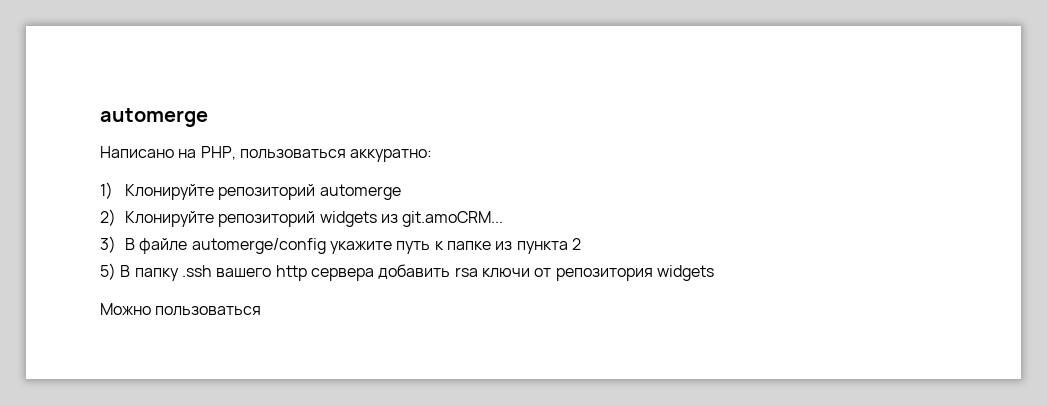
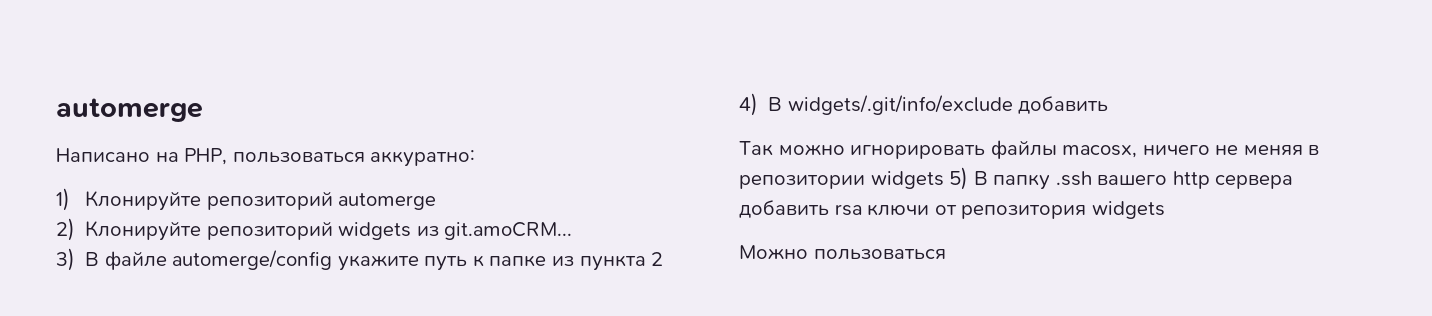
(581, 244) none -> [739,93,1109,116] [739,140,1320,159] [739,171,944,189] 4) В widgets/.git/info/exclude добавить // Так можно игнорировать файлы macosx, ничего не меняя в репозитории widgets

